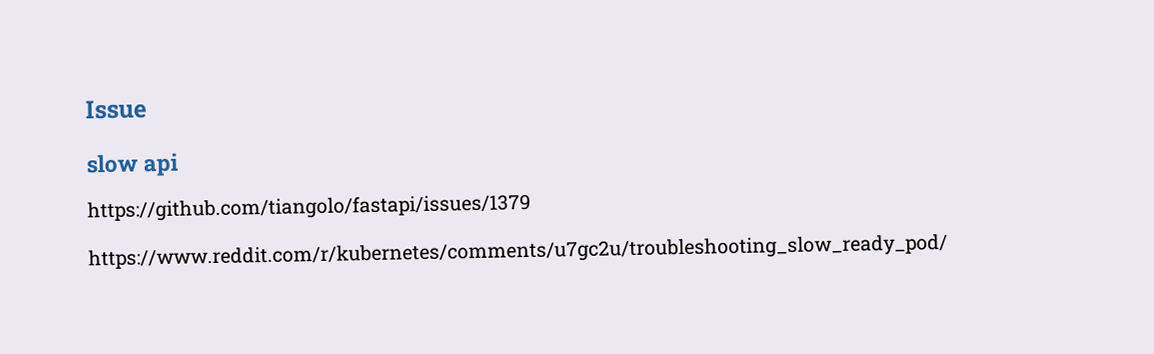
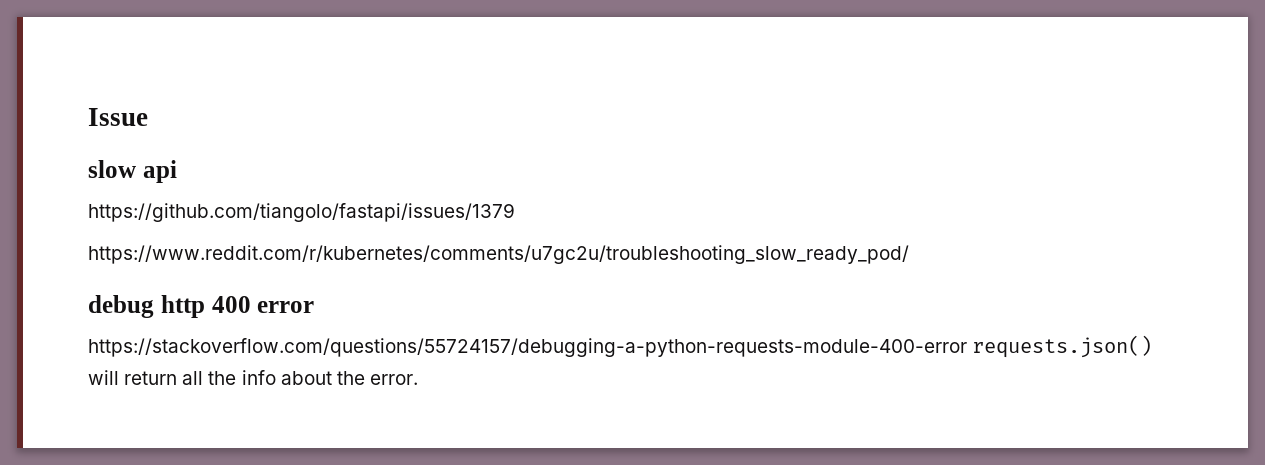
(948, 252) none -> [88,295,315,318] [88,335,1153,358] [88,370,418,385] // debug http 400 error // https://stackoverflow.com/questions/55724157/debugging-a-python-requests-module-400-error requests.json() will return all the info about the error.

